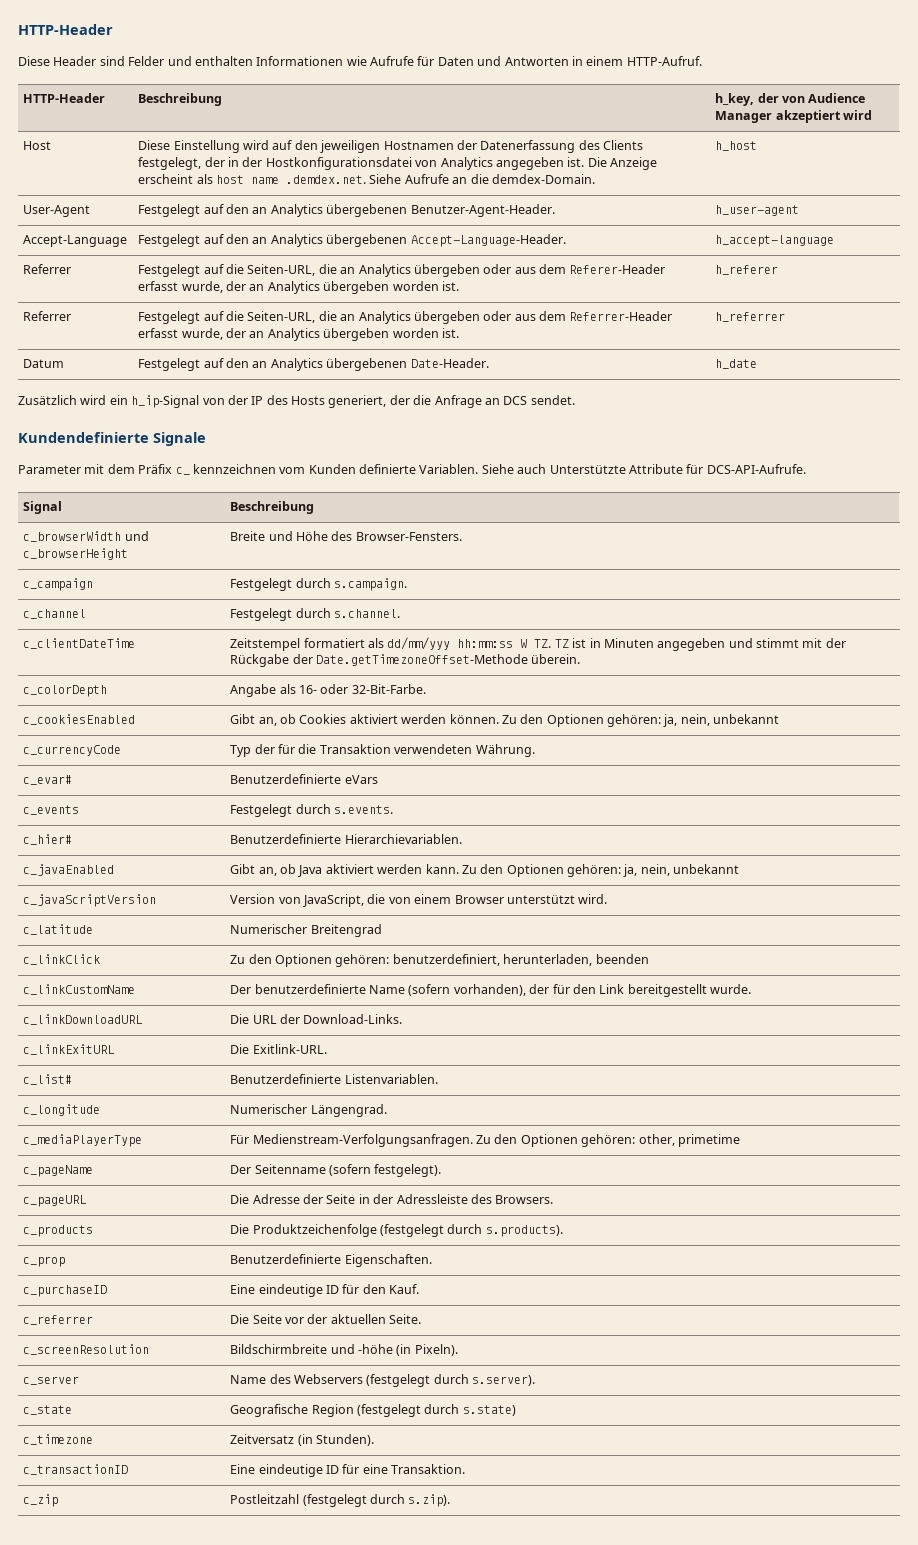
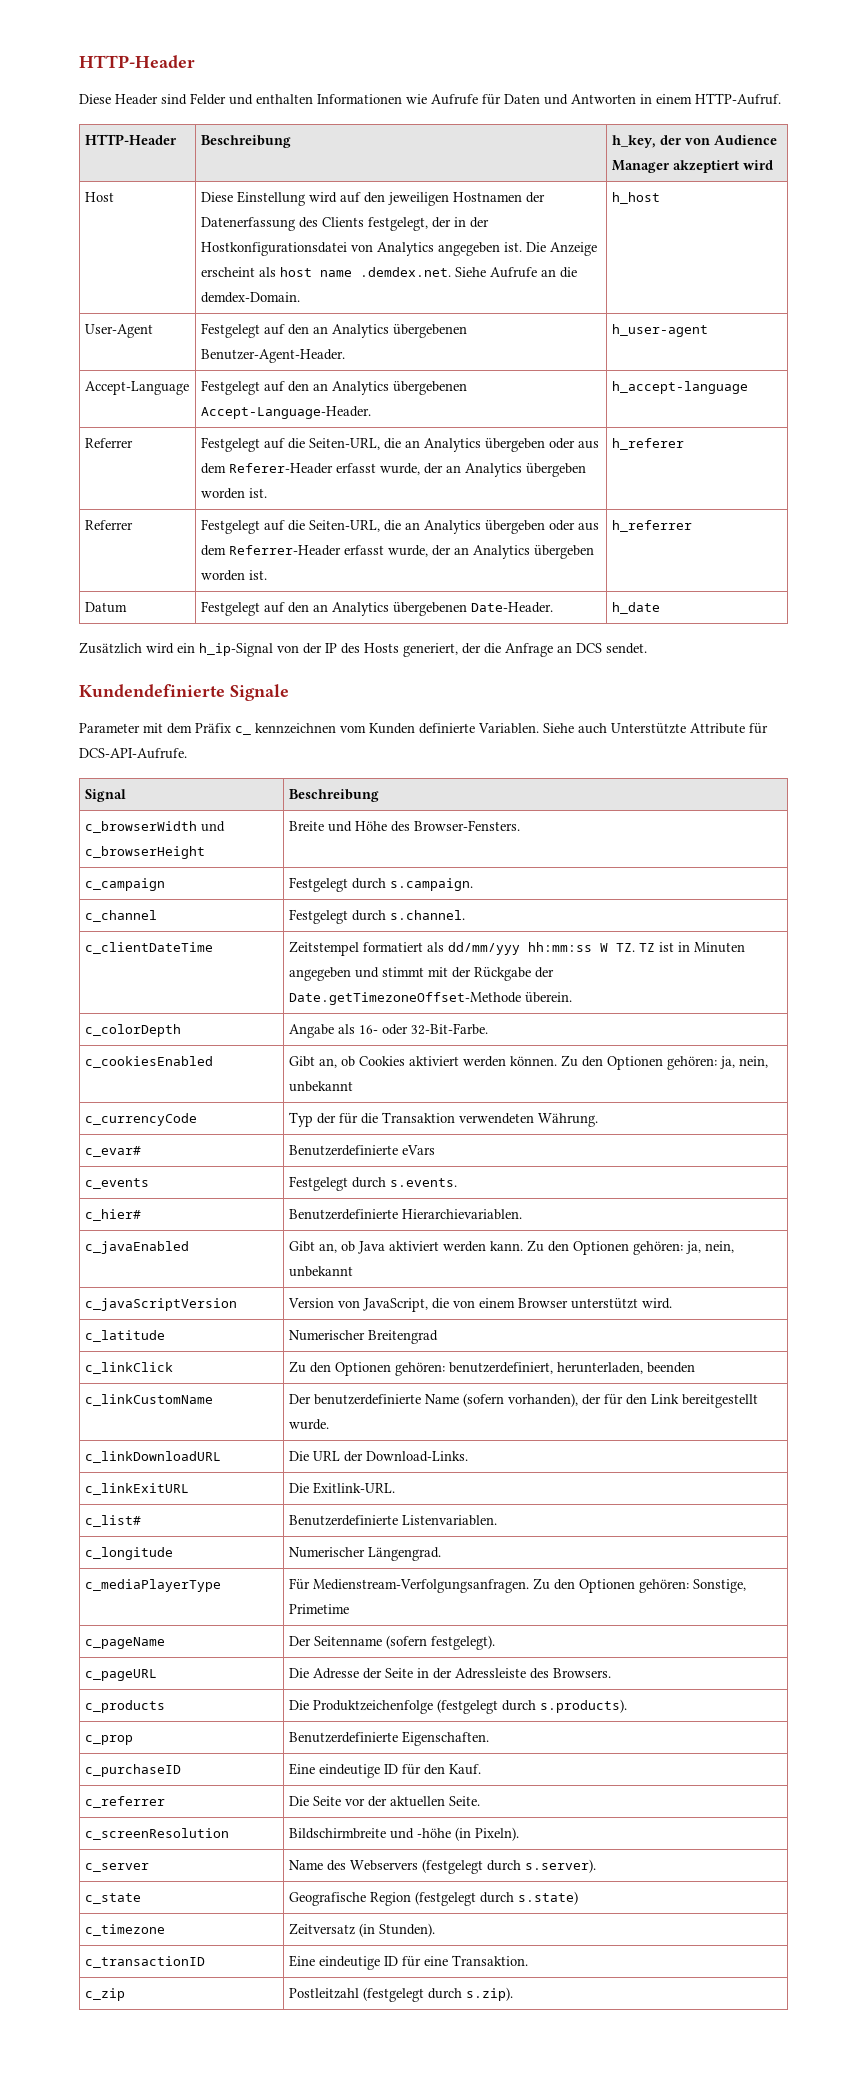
[638,1134,740,1147] other, primetime -> [692,1579,746,1593] [288,1604,349,1614] Sonstige, Primetime

